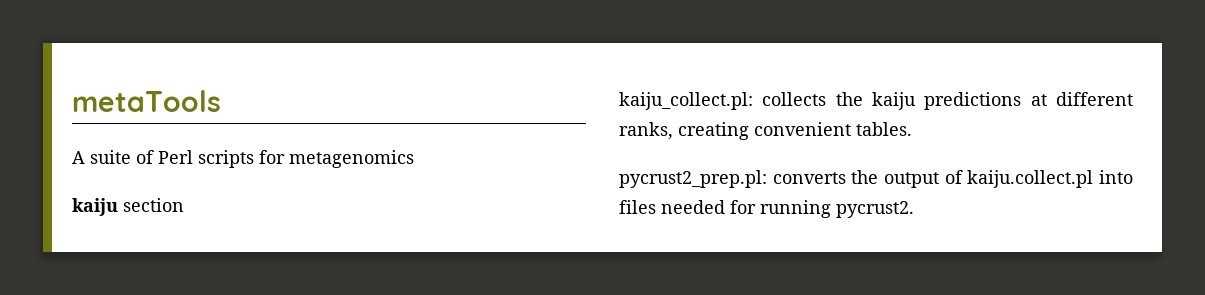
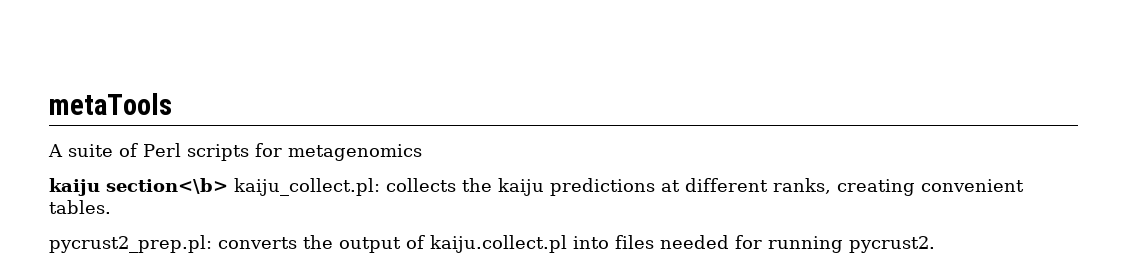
[123,198,184,212] section // -> [106,178,228,194] section<\b>

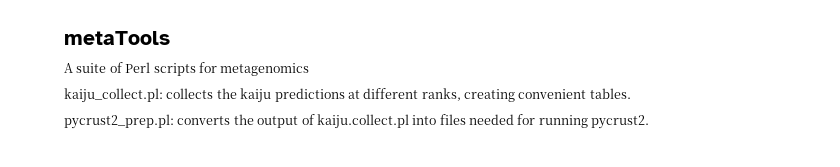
[49,178,228,196] kaiju section<\b> -> (310, 69) none

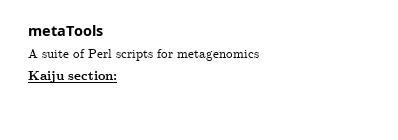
[64,88,631,103] [64,114,650,129] kaiju_collect.pl: collects the kaiju predictions at different ranks, creating convenient tables. // pycrust2_prep.pl: converts the output of kaiju.collect.pl into files needed for running pycrust2. -> [28,71,117,83] Kaiju section:

